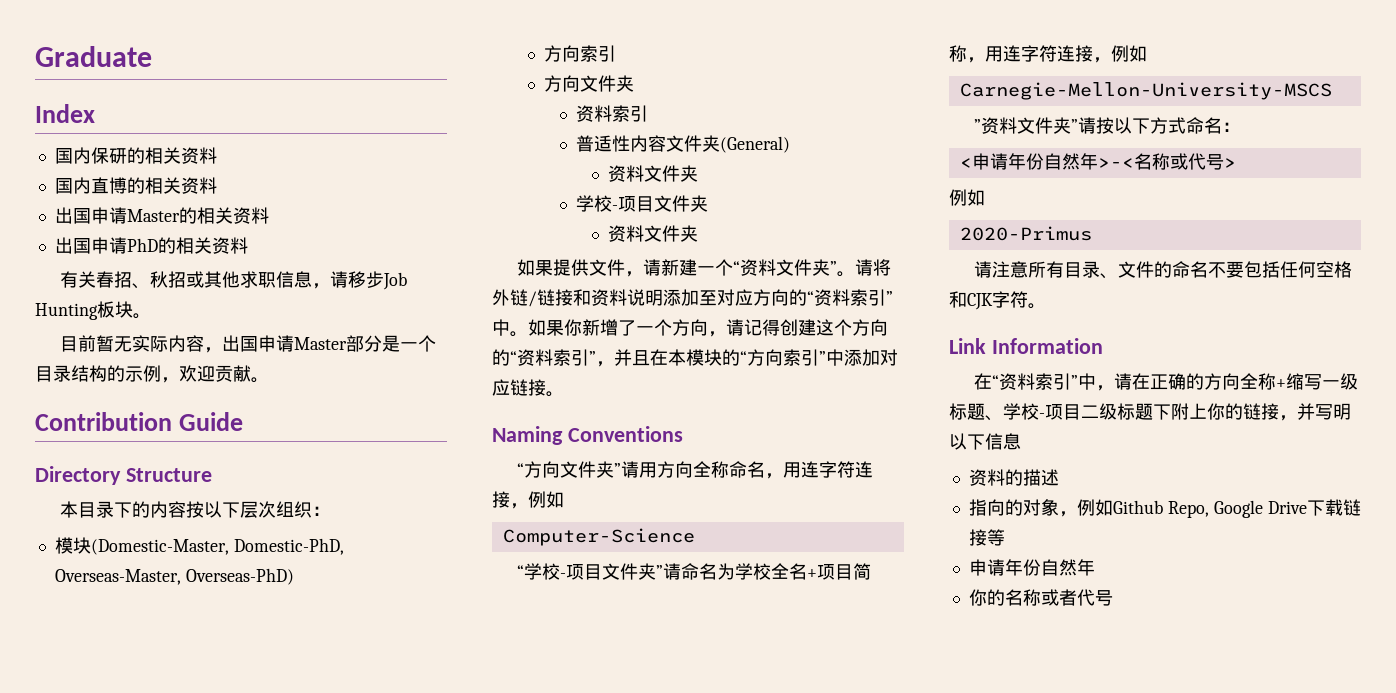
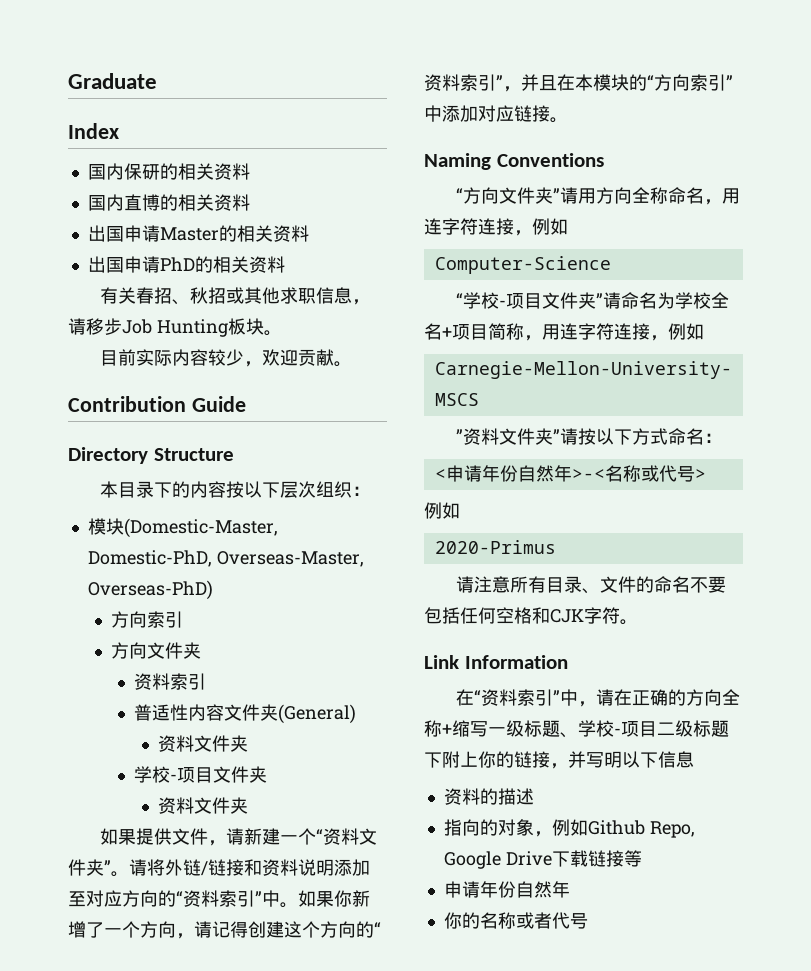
[95,335,132,352] 暂无 -> (137, 357) none
[203,335,436,353] [35,365,161,382] ，出国申请Master部分是一个目录结构的示例 -> [208,349,245,366] 较少

